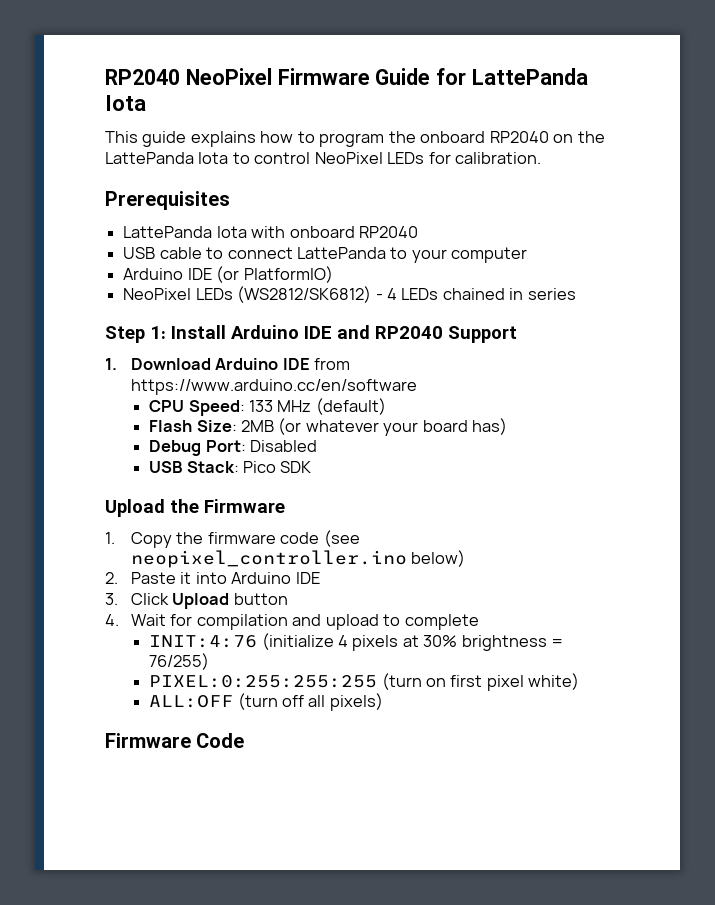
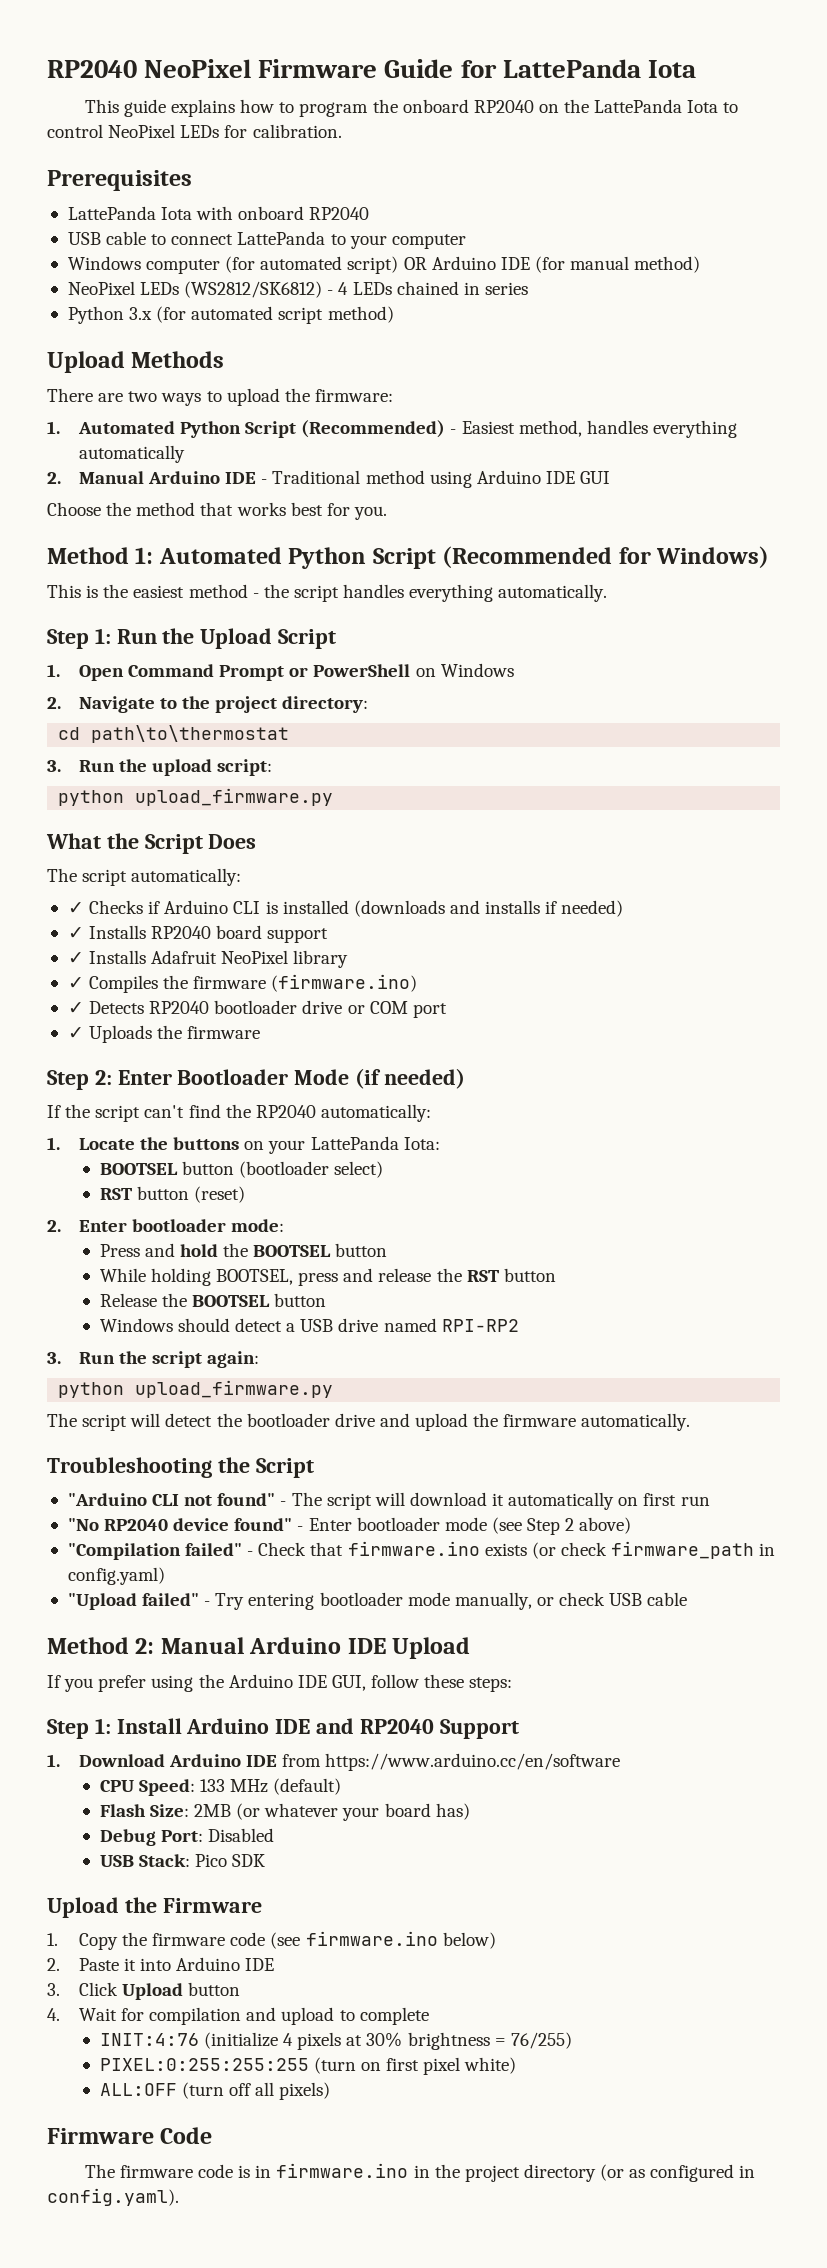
[123,266,333,283] Arduino IDE (or PlatformIO) -> [67,256,701,274] Windows computer (for automated script) OR Arduino IDE (for manual method)
(576, 294) none -> [67,306,394,324] [47,351,225,373] [47,388,393,406] [47,420,737,438] [78,445,185,463] [47,470,611,488] [47,502,387,520] [47,546,770,569] [47,584,608,602] [47,628,337,649] [47,663,514,681] [47,696,369,713] [58,725,290,743] [47,759,273,776] [58,788,334,806] [46,833,257,854] [47,868,242,886] [67,900,624,917] [67,925,329,943] [67,950,349,968] [67,974,418,993] [67,1000,447,1018] [67,1025,261,1043] [47,1068,465,1090] [47,1104,431,1122] [47,1136,440,1154] [99,1161,384,1178] [99,1186,246,1203] [47,1219,285,1232] [99,1243,388,1257] [99,1268,556,1286] [99,1293,327,1307] [99,1318,519,1332] [47,1351,260,1368] [58,1380,334,1398] [47,1413,691,1431] [47,1457,314,1478] [67,1492,710,1510] [67,1517,632,1535] [67,1541,776,1560] [67,1567,165,1585] [67,1592,688,1610] [47,1637,471,1659] [47,1674,513,1692] // Python 3.x (for automated script method) // Upload Methods // There are two ways to upload the firmware: // 1. Automated Python Script (Recommended) - Easiest method, handles everything automatically // 2. Manual Arduino IDE - Traditional method using Arduino IDE GUI // Choose the method that works best for you. // Method 1: Automated Python Script (Recommended for Windows) // This is the easiest method - the script handles everything automatically. // Step 1: Run the Upload Script // 1. Open Command Prompt or PowerShell on Windows // 2. Navigate to the project directory: // cd path\to\thermostat // 3. Run the upload script: // python upload_firmware.py // What the Script Does // The script automatically: // ✓ Checks if Arduino CLI is installed (downloads and installs if needed) // ✓ Installs RP2040 board support // ✓ Installs Adafruit NeoPixel library // ✓ Compiles the firmware (firmware.ino) // ✓ Detects RP2040 bootloader drive or COM port // ✓ Uploads the firmware // Step 2: Enter Bootloader Mode (if needed) // If the script can't find the RP2040 automatically: // 1. Locate the buttons on your LattePanda Iota: // BOOTSEL button (bootloader select) // RST button (reset) // 2. Enter bootloader mode: // Press and hold the BOOTSEL button // While holding BOOTSEL, press and release the RST button // Release the BOOTSEL button // Windows should detect a USB drive named RPI-RP2 // 3. Run the script again: // python upload_firmware.py // The script will detect the bootloader drive and upload the firmware automatically. // Troubleshooting the Script // "Arduino CLI not found" - The script will download it automatically on first run // "No RP2040 device found" - Enter bootloader mode (see Step 2 above) // "Compilation failed" - Check that firmware.ino exists (or check firmware_path in config.yaml) // "Upload failed" - Try entering bootloader mode manually, or check USB cable // Method 2: Manual Arduino IDE Upload // If you prefer using the Arduino IDE GUI, follow these steps:
[130,550,407,568] neopixel_controller.ino -> [305,1931,438,1946] firmware.ino
(245, 740) none -> [84,2163,756,2182] [47,2188,179,2206] // The firmware code is in firmware.ino in the project directory (or as configured in config.yaml).

